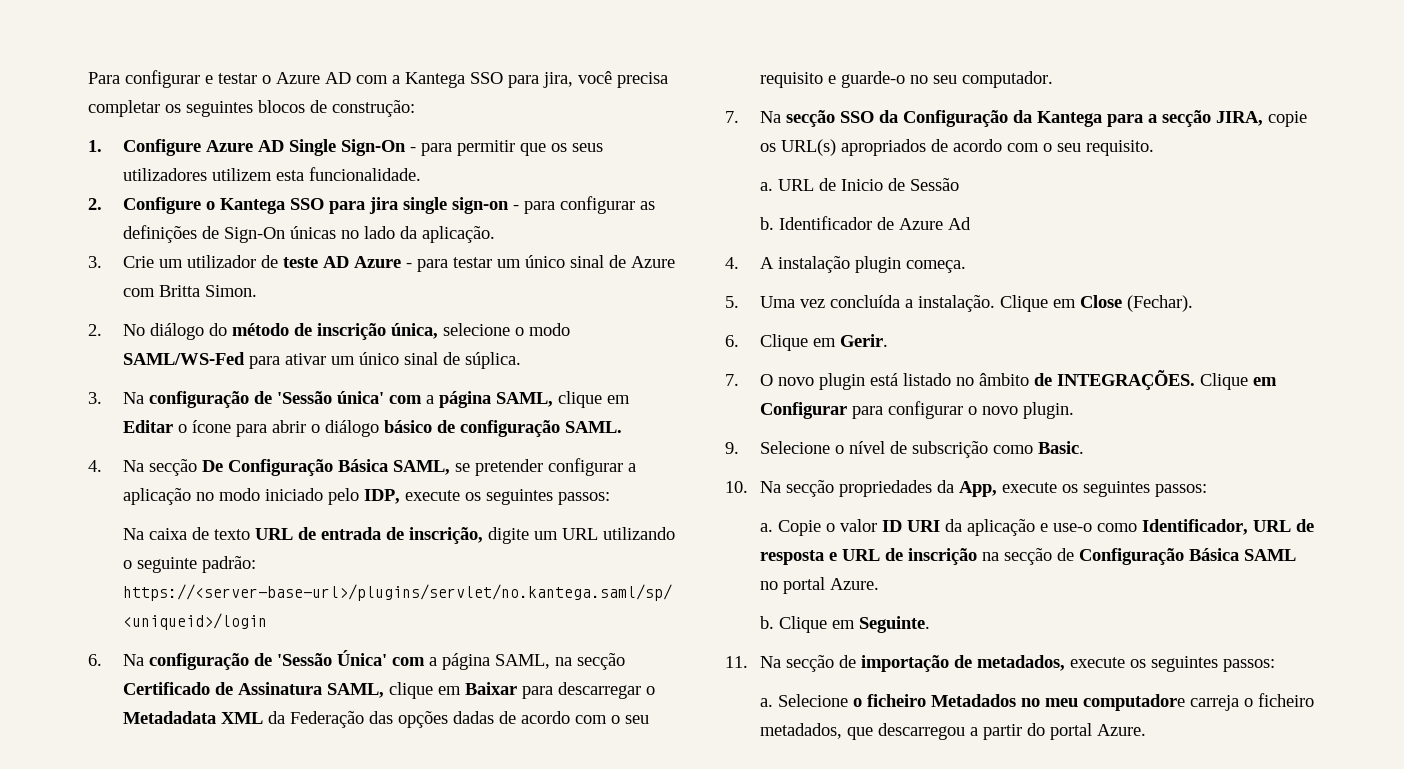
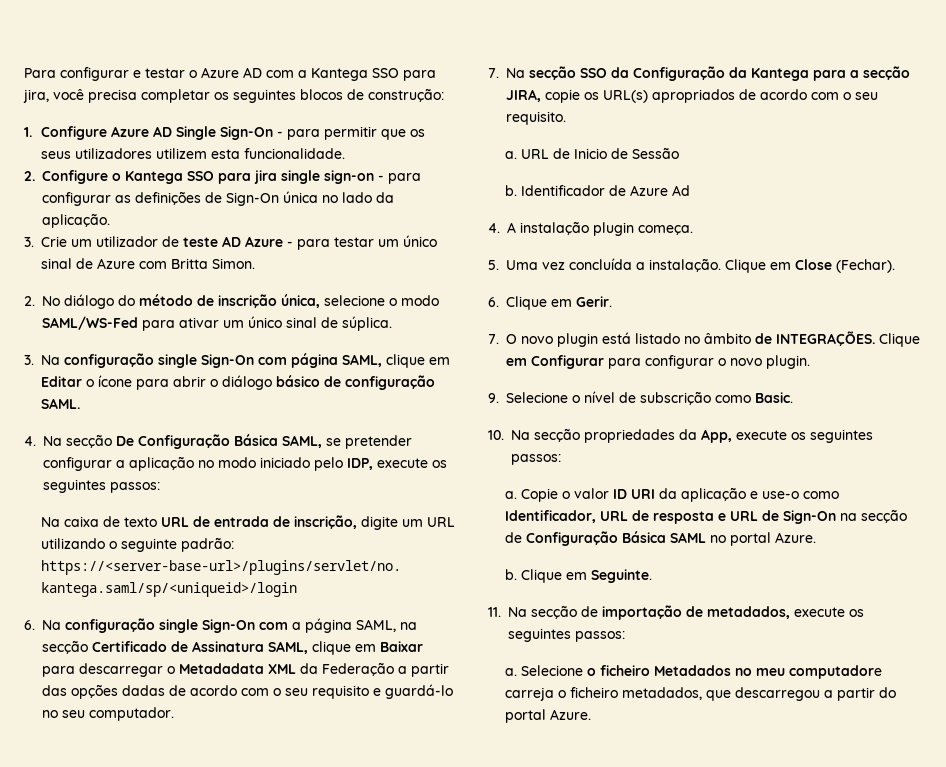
[289,226,336,239] únicas -> [283,191,318,203] única
[253,391,434,404] de 'Sessão única' com a -> [158,354,288,368] single Sign-On com
[253,650,387,666] de 'Sessão Única' -> [159,619,255,633] single Sign-On
(364, 719) none -> [398,663,449,677] a partir
[840,71,905,88] guarde-o -> [385,684,453,699] guardá-lo
[907,548,977,565] inscrição -> [783,510,837,524] Sign-On

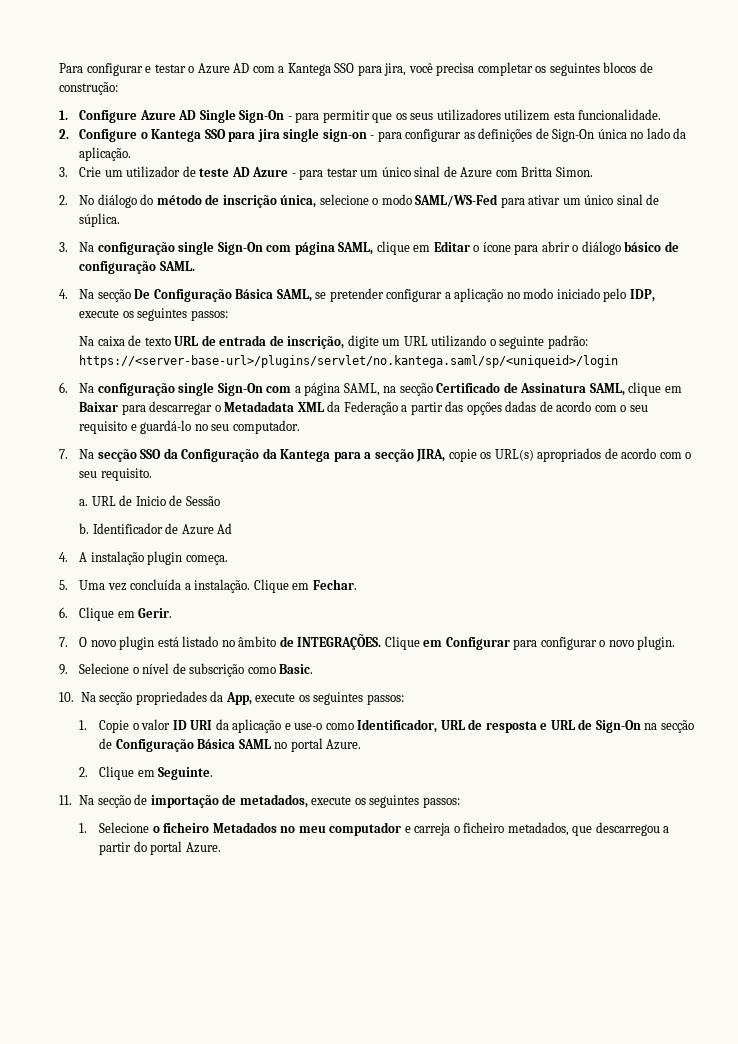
[795,259,895,273] Close (Fechar). -> [312,579,357,590] Fechar.
[505,491,518,499] a. -> [79,720,88,730] 1.
[505,569,518,580] b. -> [79,767,89,777] 2.
[505,668,518,676] a. -> [79,823,88,833] 1.
[789,665,883,679] computadore -> [329,822,411,836] computador e

